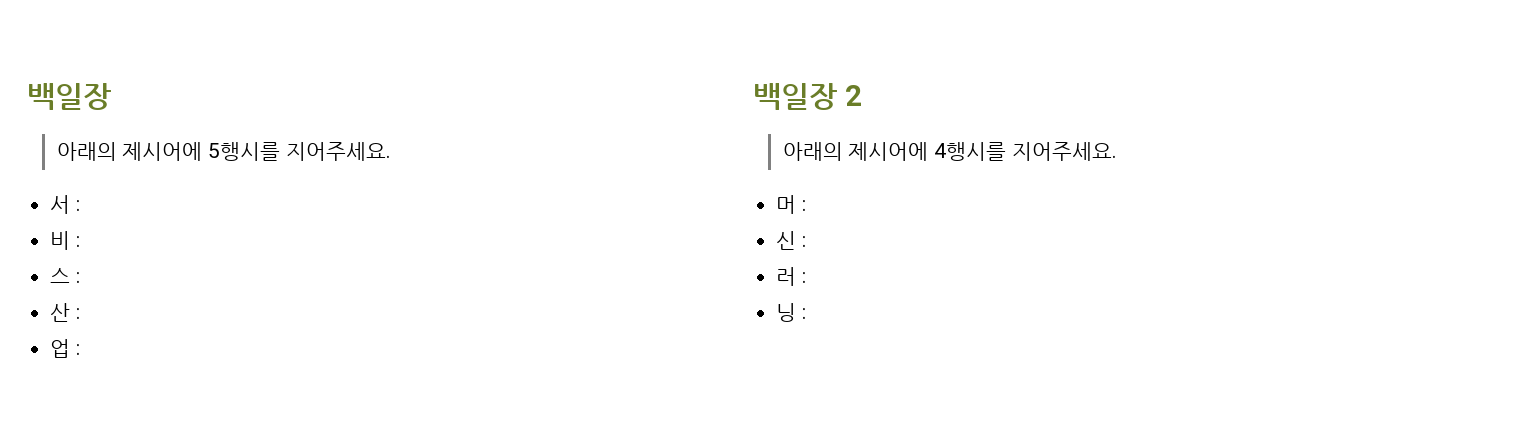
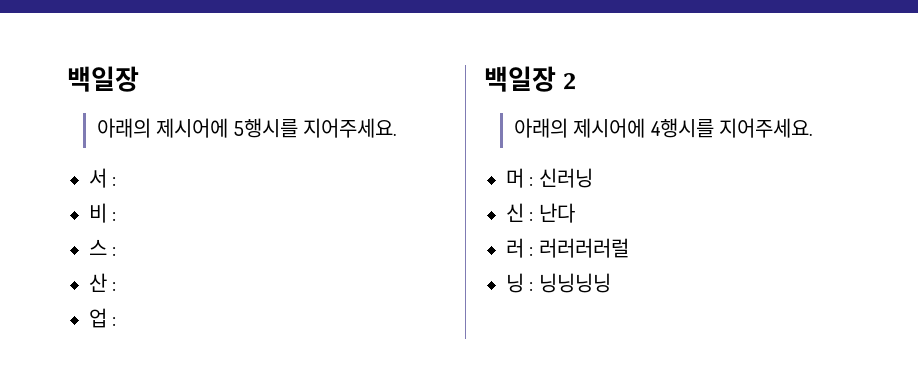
(806, 205) none -> [538,168,593,188] 신러닝
(806, 241) none -> [538,203,575,223] 난다
(806, 277) none -> [538,238,629,258] 러러러러럴
(806, 313) none -> [538,273,611,293] 닝닝닝닝

